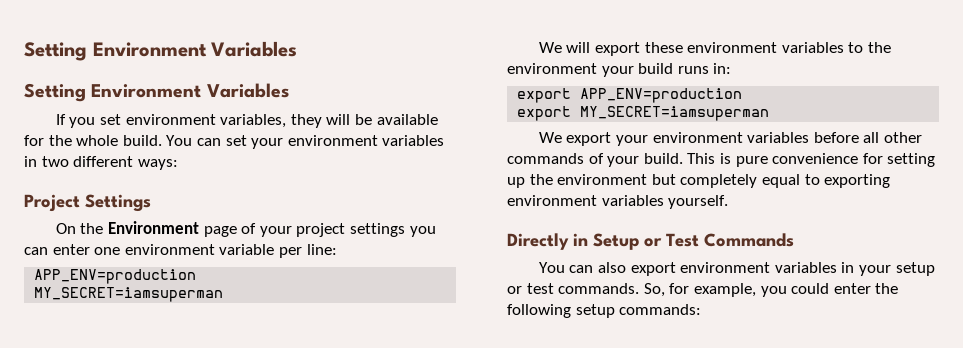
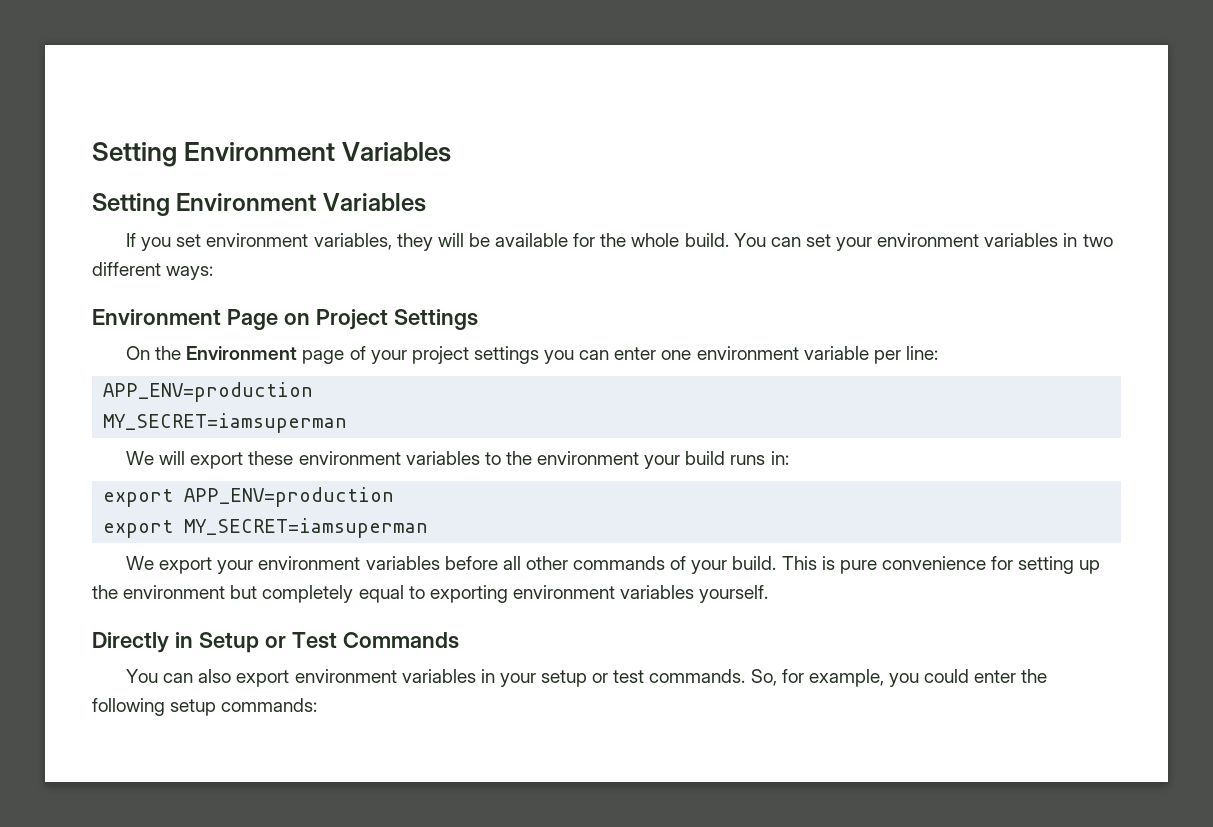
(178, 164) none -> [92,309,310,330] Environment Page on

